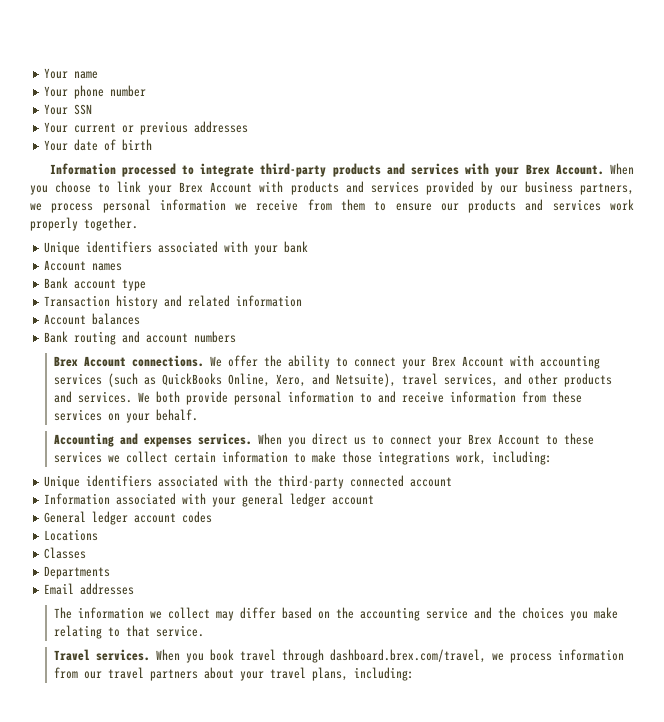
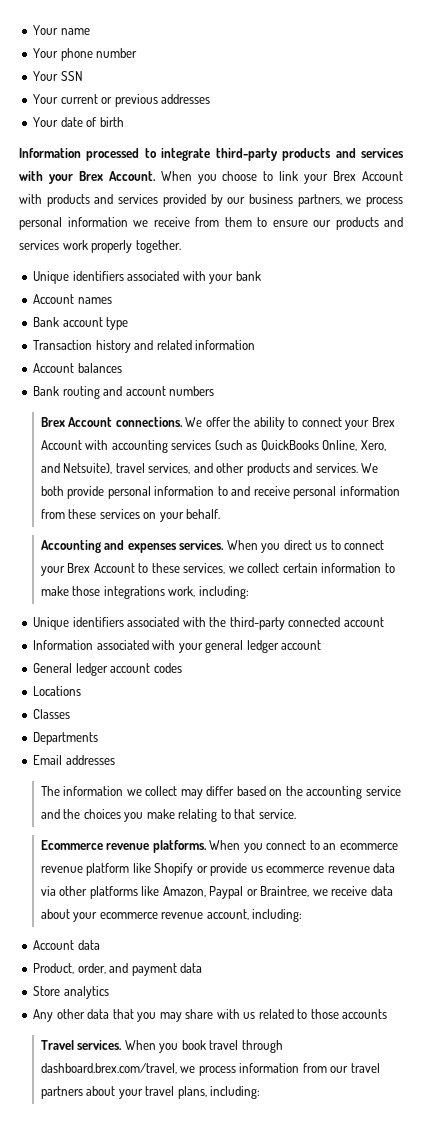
(444, 397) none -> [293,486,337,499] personal
[53,451,102,463] services -> [183,563,226,574] services,
(204, 631) none -> [40,840,398,853] [40,863,396,876] [40,886,393,899] [40,909,303,922] [33,940,100,950] [33,963,203,976] [33,986,109,999] [33,1009,388,1022] // Ecommerce revenue platforms. When you connect to an ecommerce revenue platform like Shopify or provide us ecommerce revenue data via other platforms like Amazon, Paypal or Braintree, we receive data about your ecommerce revenue account, including: // Account data // Product, order, and payment data // Store analytics // Any other data that you may share with us related to those accounts

